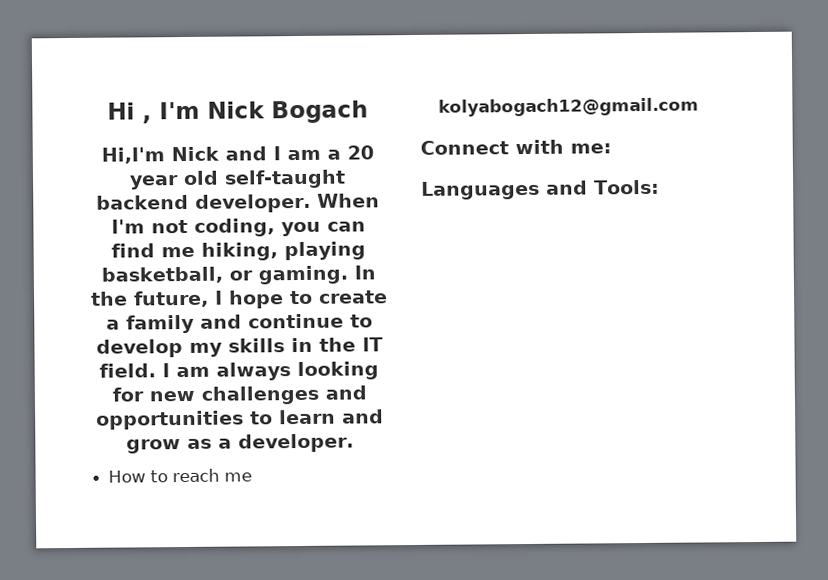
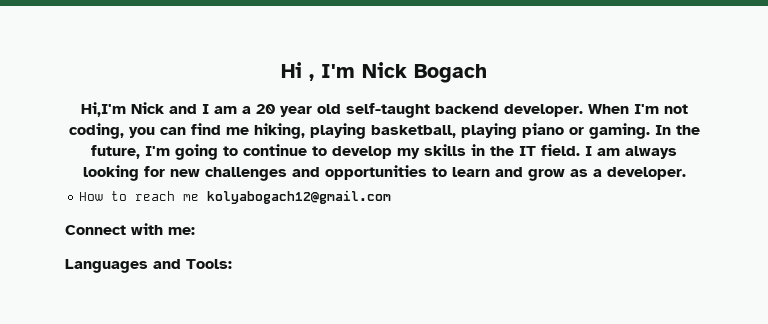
(223, 275) none -> [460,123,564,139] playing piano
[213,290,388,309] [105,314,242,334] I hope to create a family and -> [145,144,238,160] I'm going to

